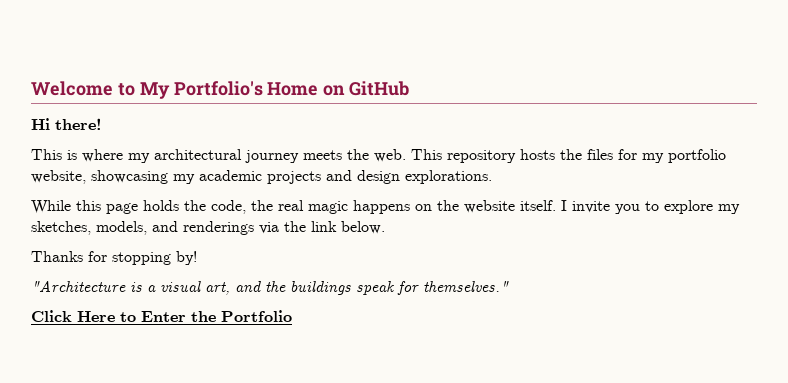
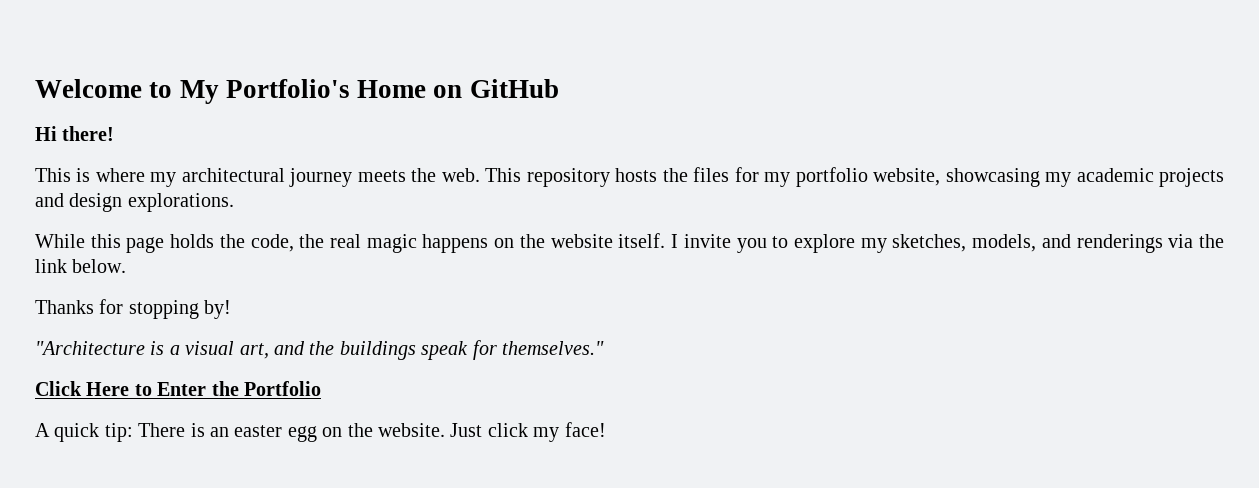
(292, 316) none -> [35,422,606,442] // A quick tip: There is an easter egg on the website. Just click my face!

